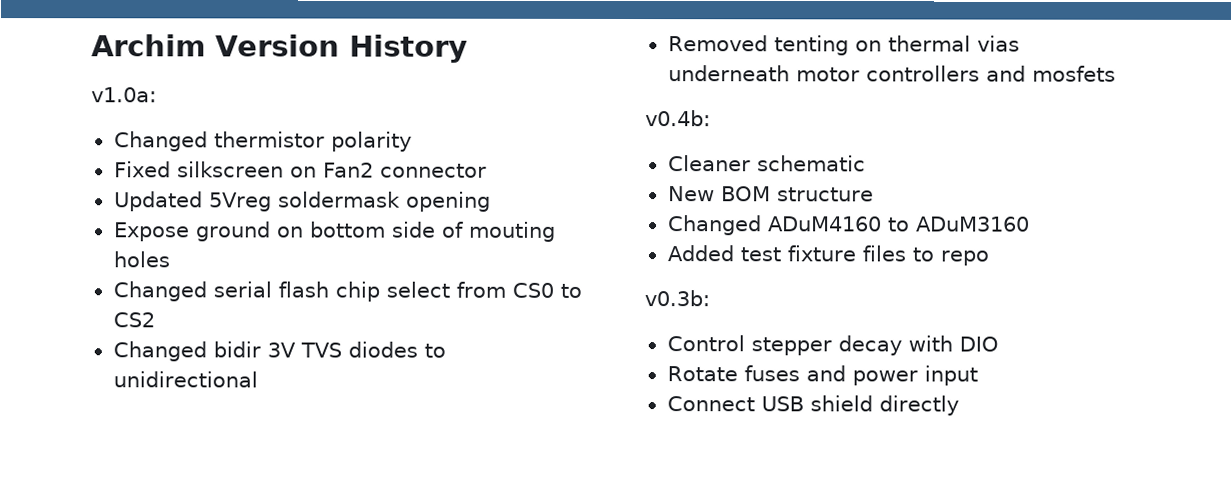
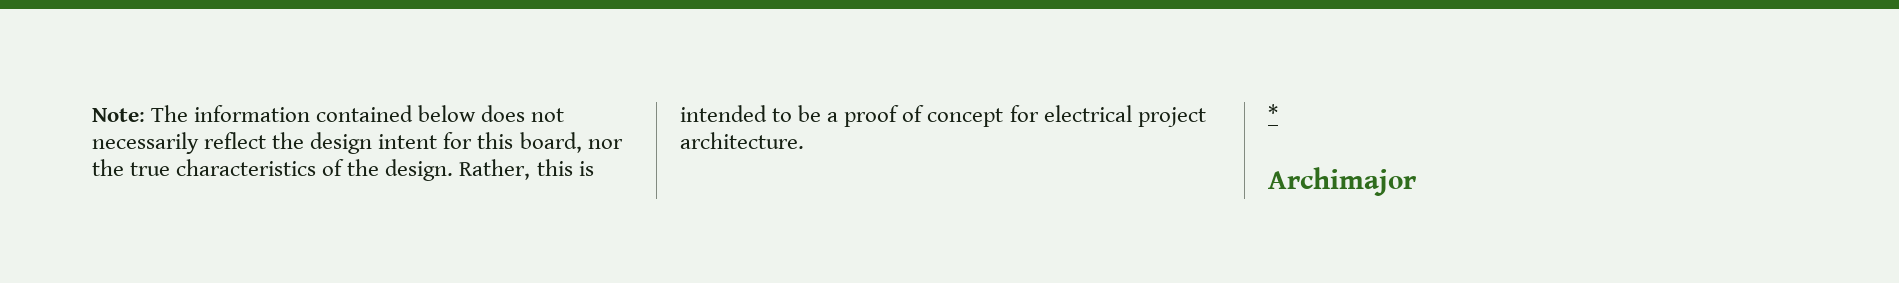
[91,34,468,63] [91,87,157,103] [113,131,412,152] [113,161,488,178] [113,191,491,212] [113,221,556,242] [112,251,170,268] [112,281,582,302] [112,312,155,328] [112,341,446,362] [112,371,258,388] [667,35,1020,56] [667,65,1116,82] [645,110,711,127] [667,155,866,172] [667,186,874,202] [667,215,1030,236] [666,245,989,266] [644,290,710,307] [666,335,999,356] [666,365,978,386] [666,395,959,416] Archim Version History // v1.0a: // Changed thermistor polarity // Fixed silkscreen on Fan2 connector // Updated 5Vreg soldermask opening // Expose ground on bottom side of mouting holes // Changed serial flash chip select from CS0 to CS2 // Changed bidir 3V TVS diodes to unidirectional // Removed tenting on thermal vias underneath motor controllers and mosfets // v0.4b: // Cleaner schematic // New BOM structure // Changed ADuM4160 to ADuM3160 // Added test fixture files to repo // v0.3b: // Control stepper decay with DIO // Rotate fuses and power input // Connect USB shield directly -> [92,105,565,122] [92,132,623,154] [92,159,594,181] [680,105,1206,127] [680,132,804,149] [1268,104,1278,122] [1268,167,1416,196] Note: The information contained below does not necessarily reflect the design intent for this board, nor the true characteristics of the design. Rather, this is intended to be a proof of concept for electrical project architecture. // * // Archimajor

